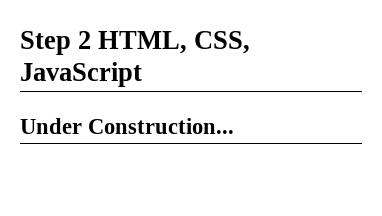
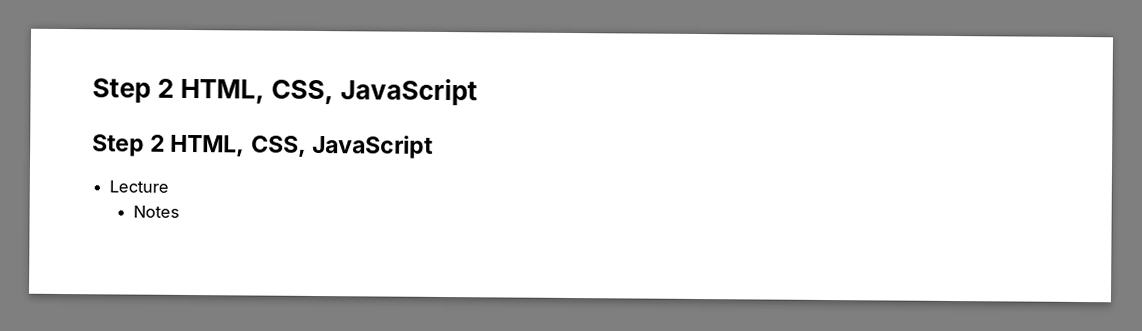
[20,31,251,55] [20,62,142,87] [20,118,235,134] Step 2 HTML, CSS, JavaScript // Under Construction... -> [92,78,479,107] [92,134,434,159] [109,180,170,193] [133,205,181,218] Step 2 HTML, CSS, JavaScript // Step 2 HTML, CSS, JavaScript // Lecture // Notes

